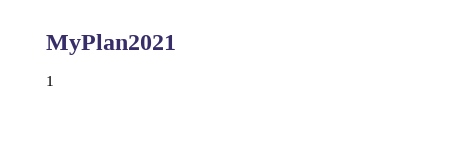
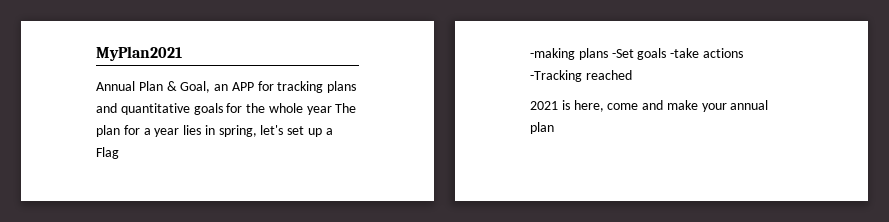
[46,76,54,86] 1 -> [96,81,357,93] [96,103,357,115] [96,125,333,137] [96,147,119,159] [530,48,743,60] [530,70,632,82] [530,100,769,112] [530,122,554,134] Annual Plan & Goal, an APP for tracking plans and quantitative goals for the whole year The plan for a year lies in spring, let's set up a Flag // -making plans -Set goals -take actions -Tracking reached // 2021 is here, come and make your annual plan

